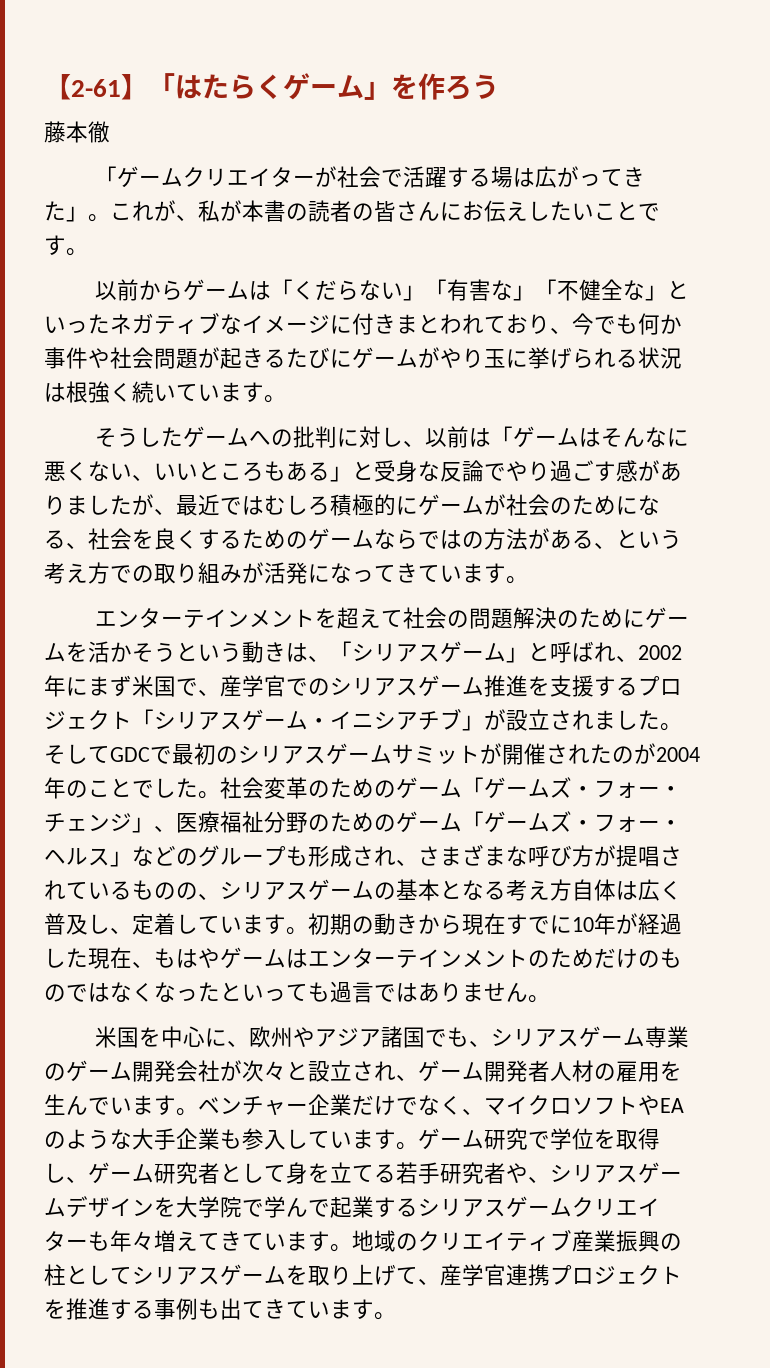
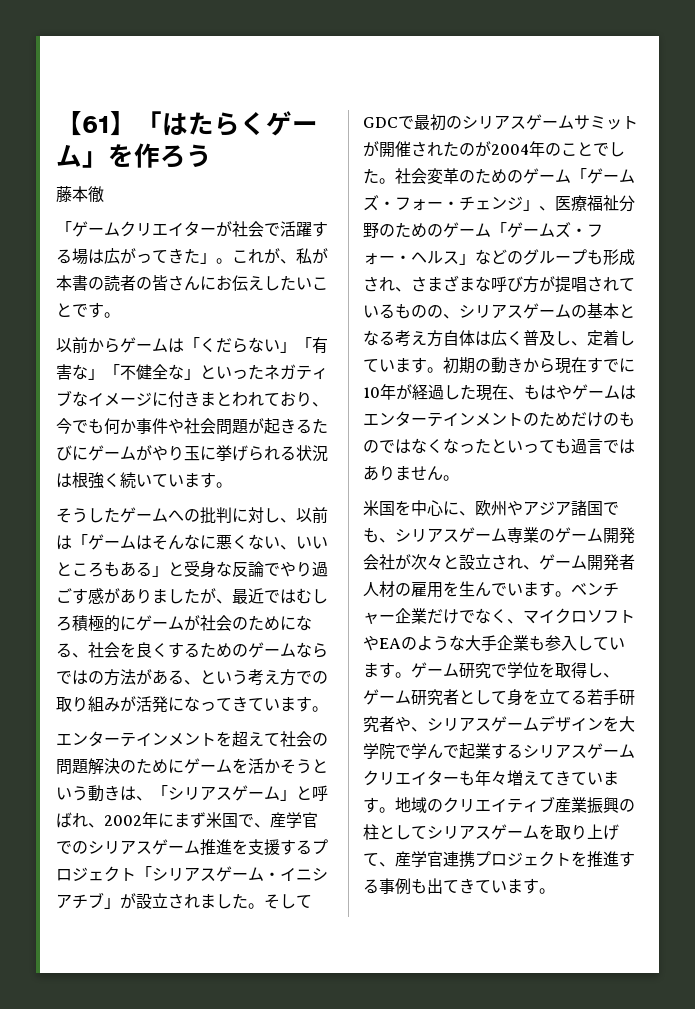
[71,79,121,97] 2-61 -> [82,116,110,133] 61

